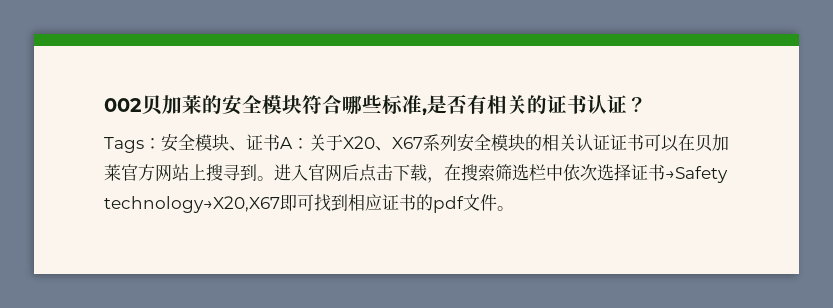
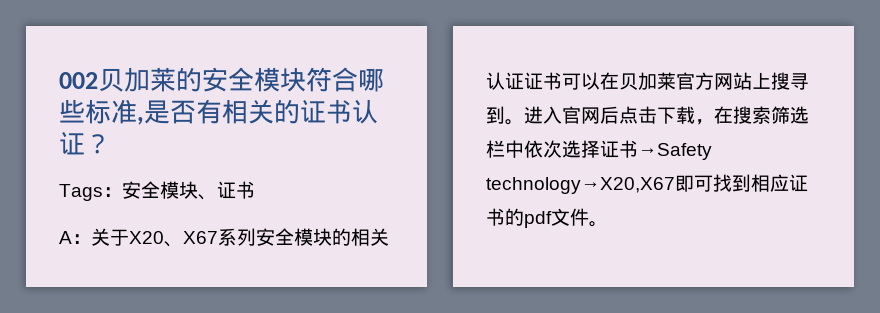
(280, 142) none -> (255, 190) //

